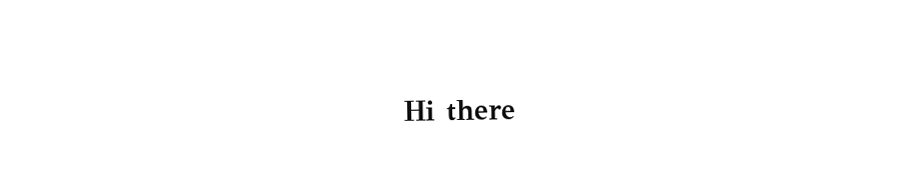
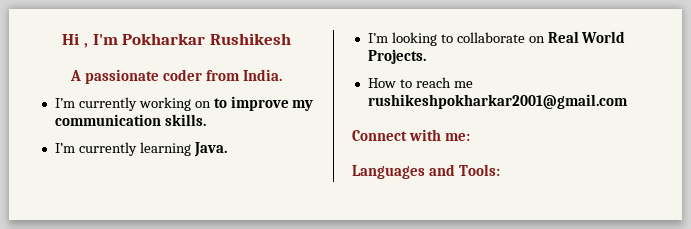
[445,99,516,122] there -> [83,33,291,48] [69,69,283,84] [54,96,314,111] [54,114,206,126] [54,142,227,157] [367,31,626,46] [367,49,426,64] [367,77,473,88] [367,94,628,109] [352,129,471,141] [352,164,501,179] , I'm Pokharkar Rushikesh // A passionate coder from India. // I’m currently working on to improve my communication skills. // I’m currently learning Java. // I’m looking to collaborate on Real World Projects. // How to reach me rushikeshpokharkar2001@gmail.com // Connect with me: // Languages and Tools:

